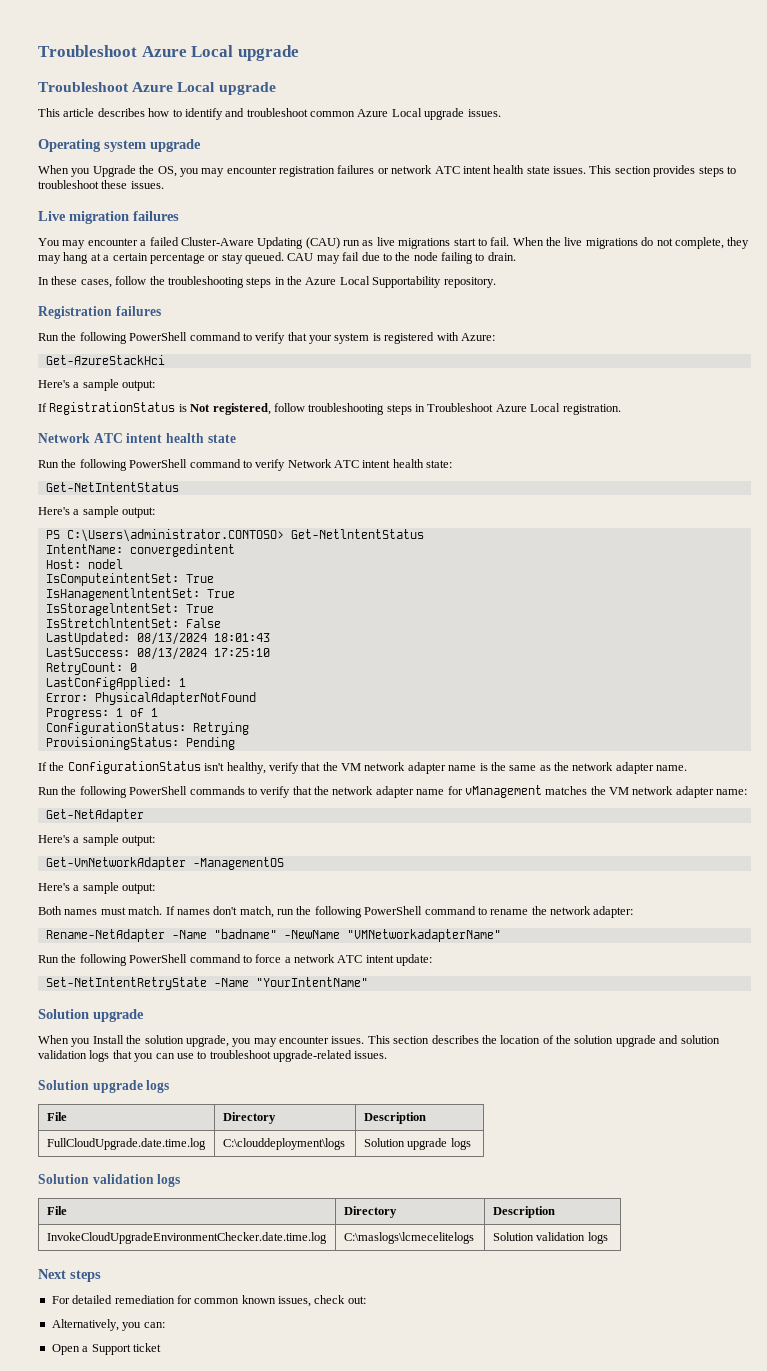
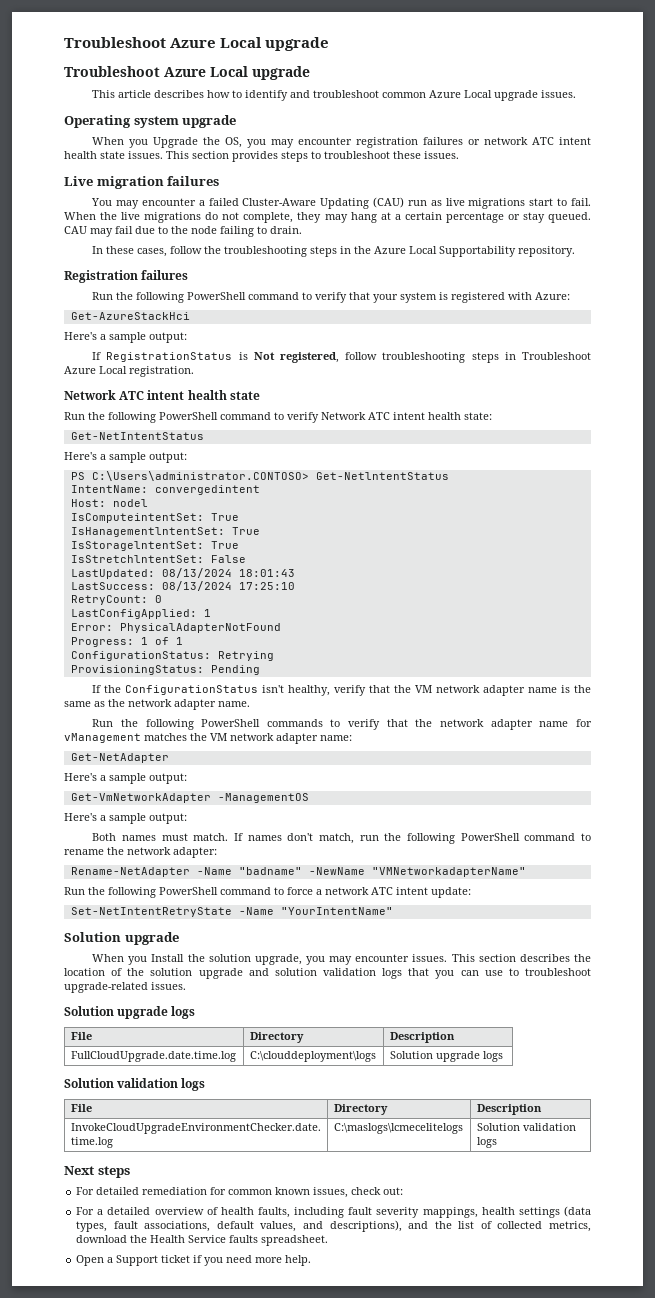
[51,1319,165,1331] Alternatively, you can: -> [76,1206,591,1218] [76,1220,591,1232] [76,1235,329,1246] For a detailed overview of health faults, including fault severity mappings, health settings (data types, fault associations, default values, and descriptions), and the list of collected metrics, download the Health Service faults spreadsheet.
(161, 1347) none -> [193,1255,312,1266] if you need more help.

